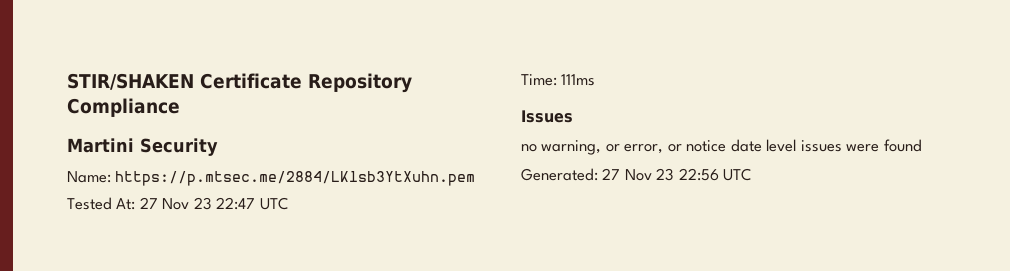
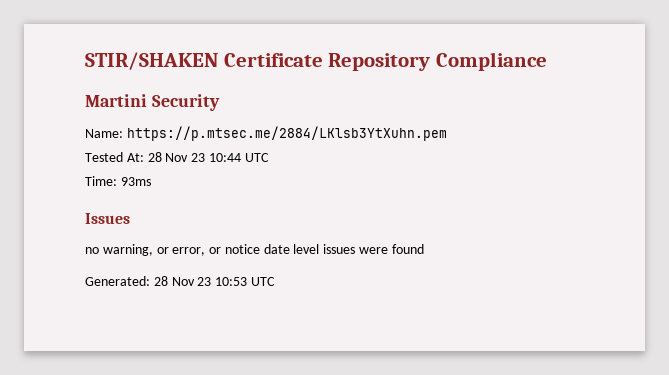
[139,197,256,210] 27 Nov 23 22:47 -> [147,152,241,162] 28 Nov 23 10:44
[561,74,596,86] 111ms -> [120,177,151,186] 93ms
[602,168,719,181] 27 Nov 23 22:56 -> [153,276,248,286] 28 Nov 23 10:53

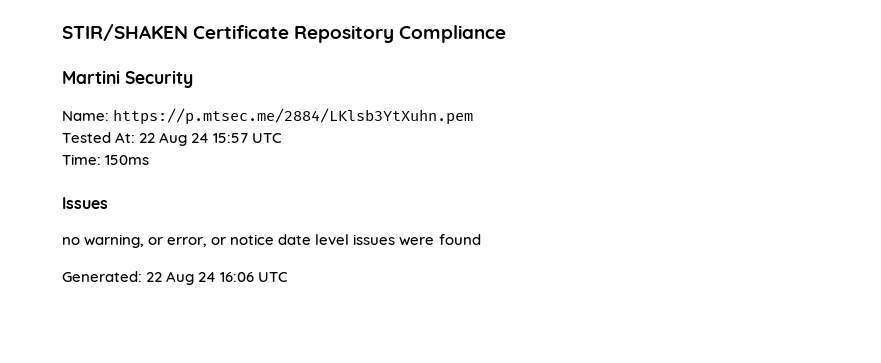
[147,152,241,162] 28 Nov 23 10:44 -> [139,132,249,146] 22 Aug 24 15:57
[120,177,151,186] 93ms -> [105,155,150,165] 150ms
[153,276,248,286] 28 Nov 23 10:53 -> [146,271,255,285] 22 Aug 24 16:06

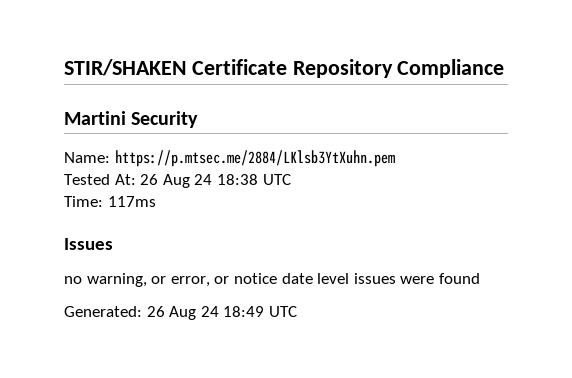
[139,132,249,146] 22 Aug 24 15:57 -> [140,174,258,188] 26 Aug 24 18:38
[105,155,150,165] 150ms -> [107,196,156,207] 117ms
[146,271,255,285] 22 Aug 24 16:06 -> [146,306,265,320] 26 Aug 24 18:49

